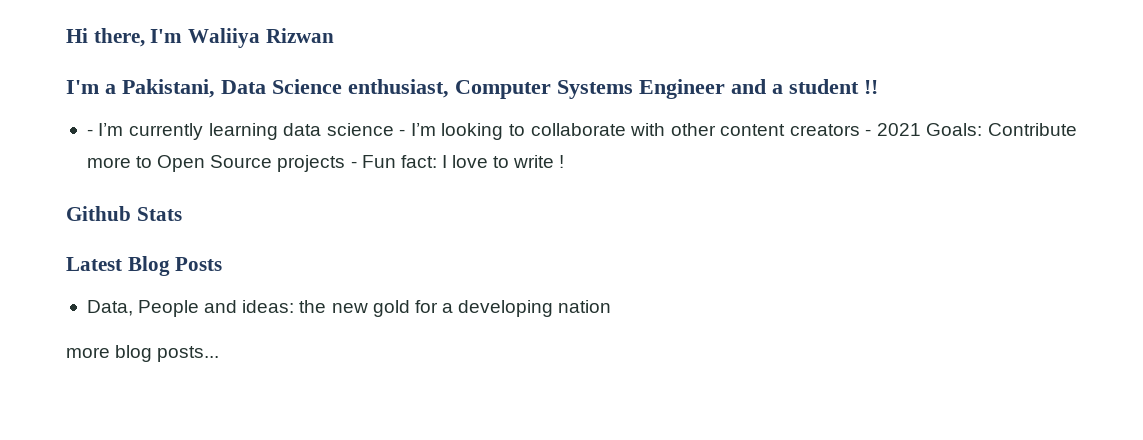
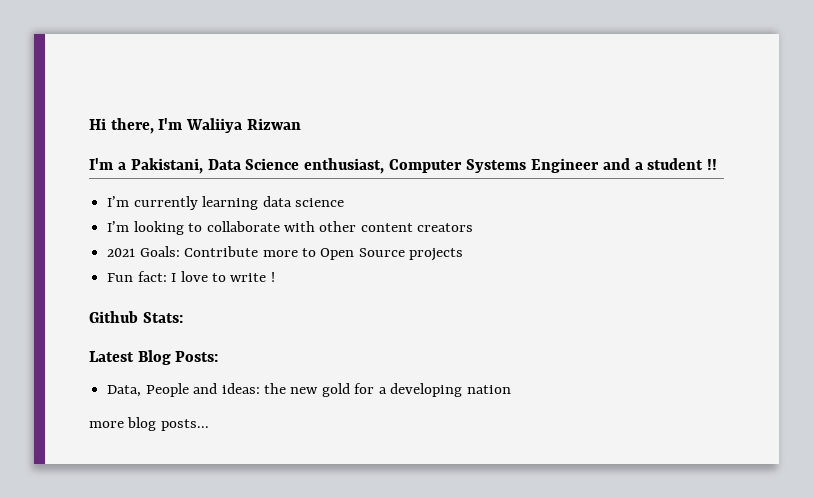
[86,129,93,136] - -> (718, 164) none
[399,129,406,136] - -> (344, 202) //
[865,129,872,136] - -> (474, 227) //
[350,161,357,168] - -> (464, 254) //
[136,207,182,221] Stats -> [142,312,183,323] Stats:
[175,257,223,271] Posts -> [175,351,219,362] Posts:

